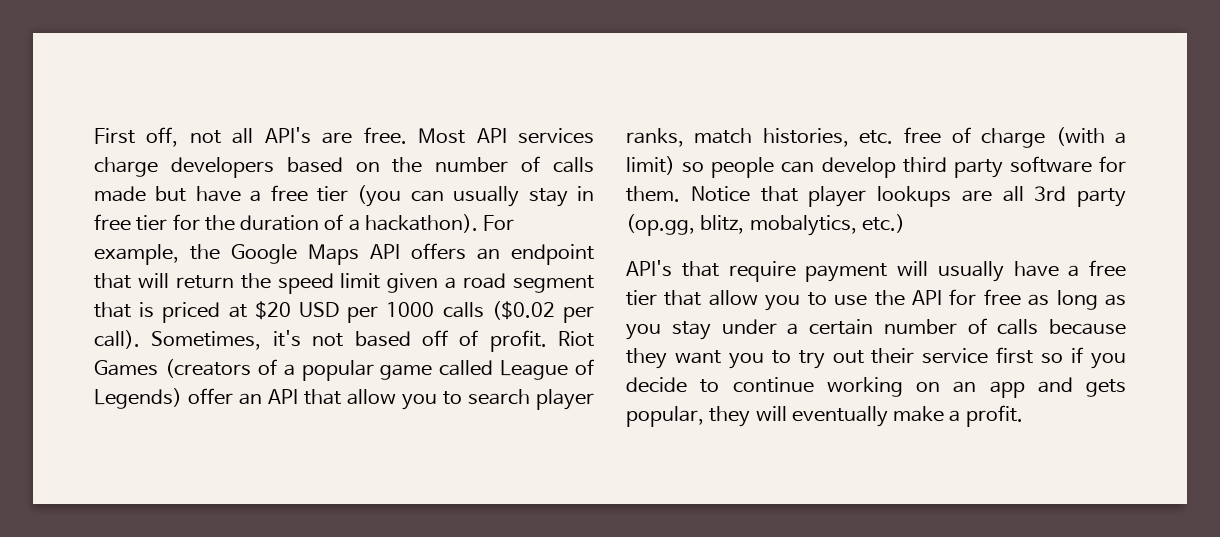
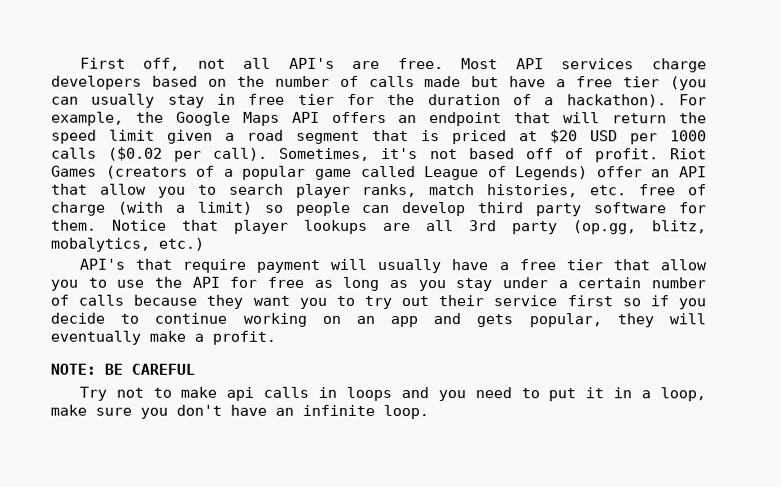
(1023, 416) none -> [50,363,195,375] [78,386,706,402] [50,404,429,420] // NOTE: BE CAREFUL // Try not to make api calls in loops and you need to put it in a loop, make sure you don't have an infinite loop.

